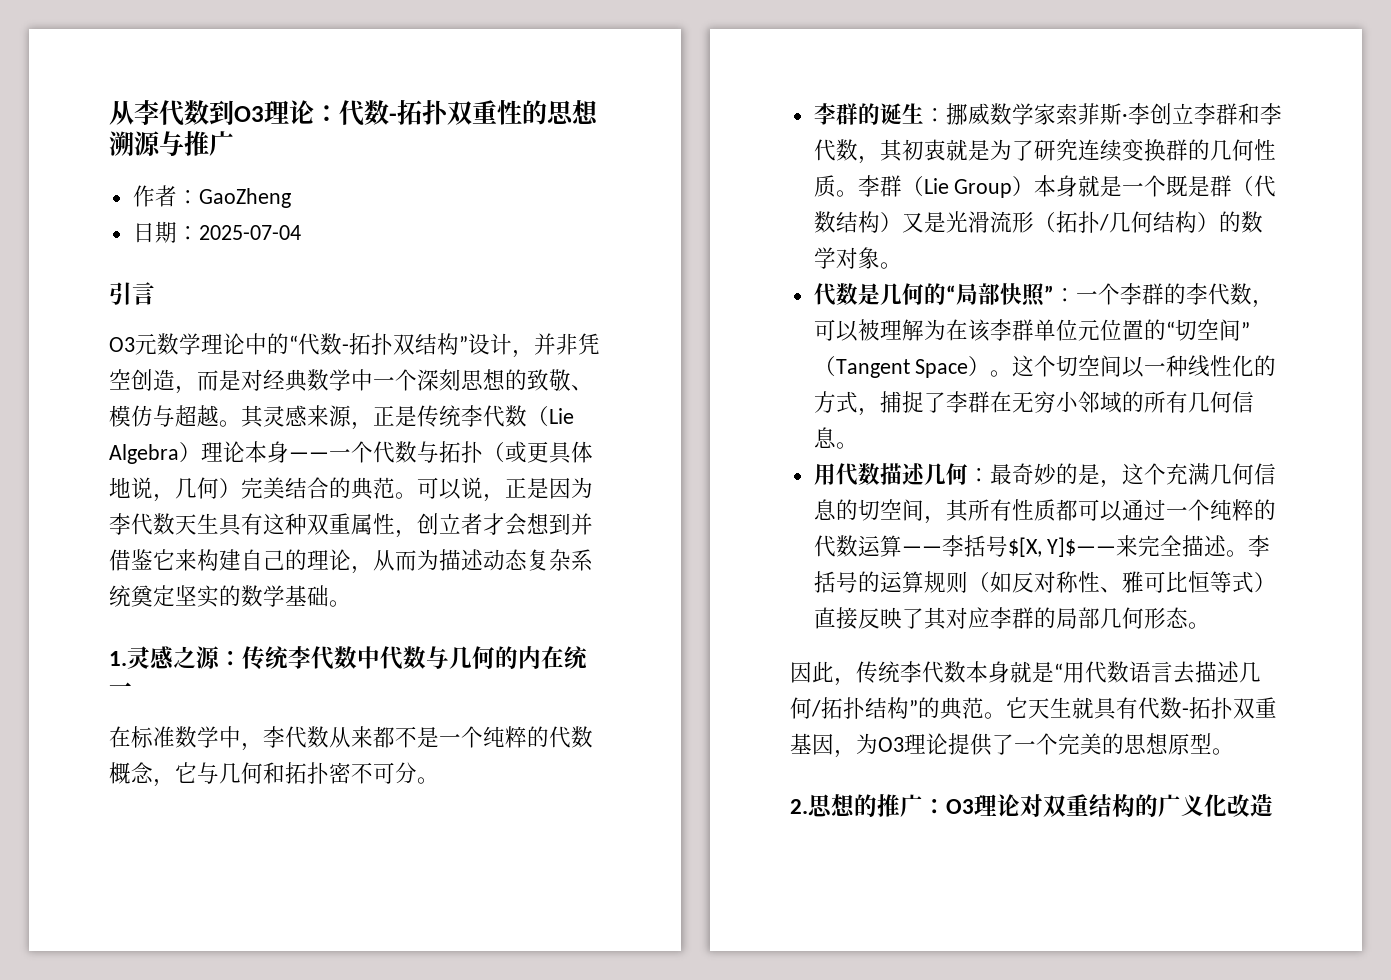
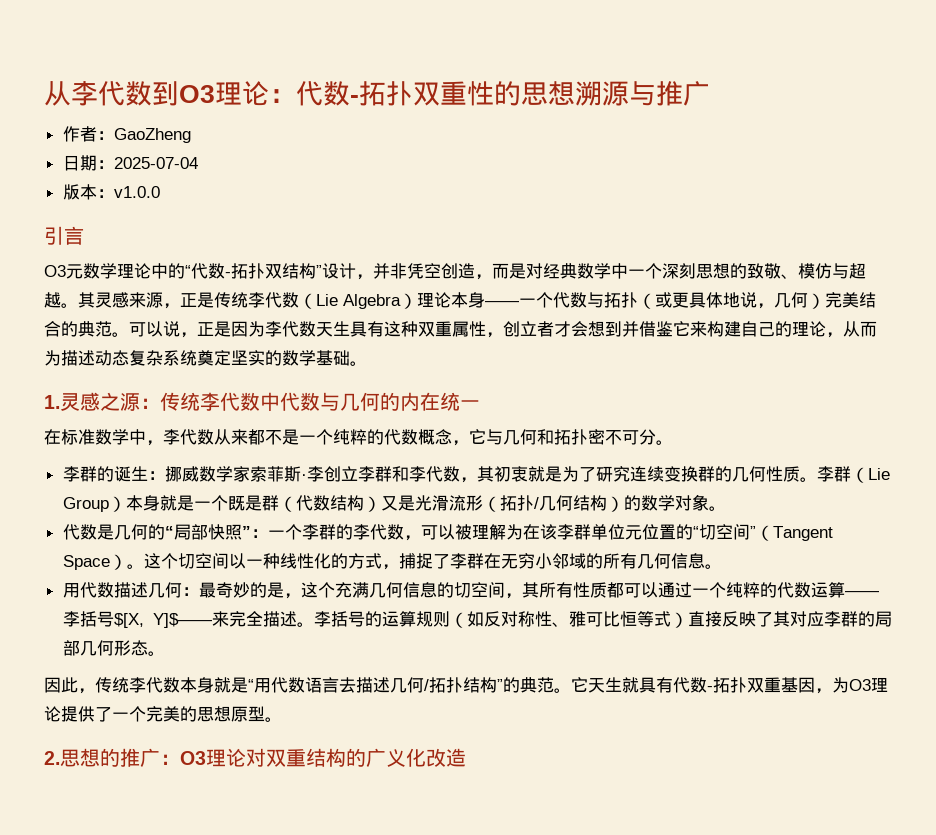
(301, 232) none -> [62,184,160,200] // 版本：v1.0.0

